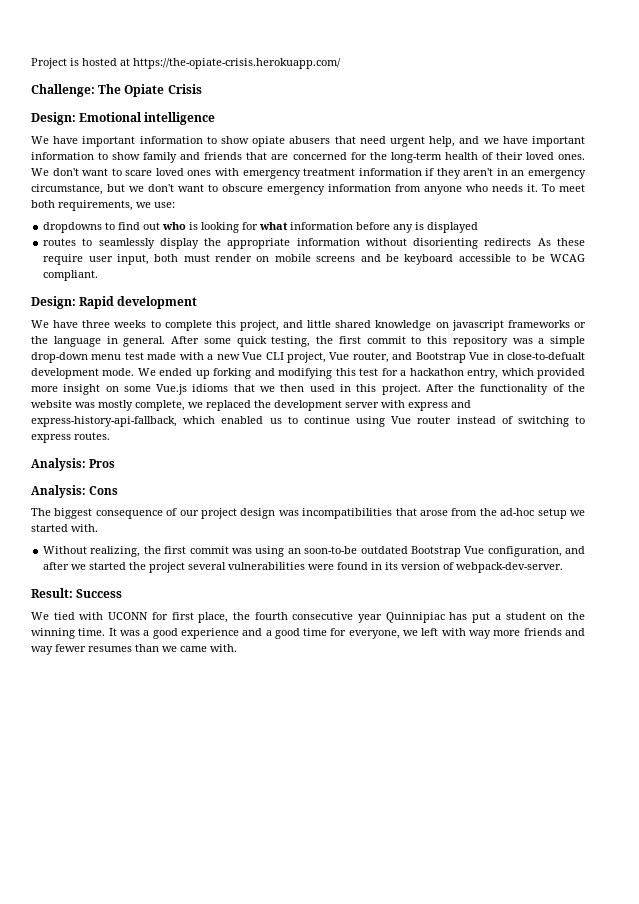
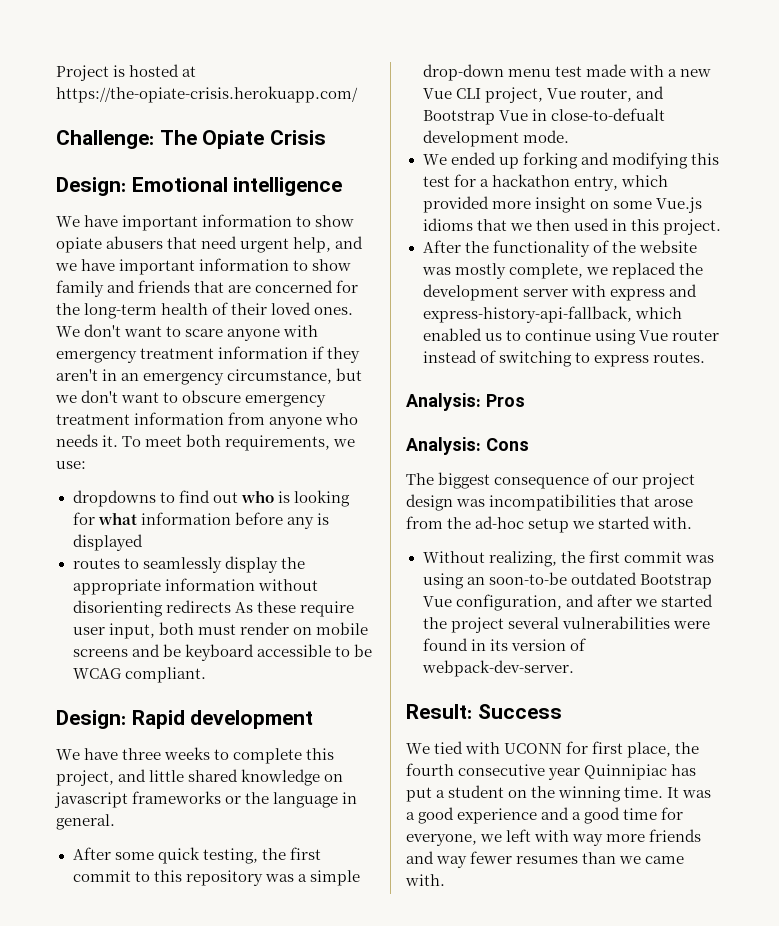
[155,168,212,176] loved ones -> [227,329,281,341] anyone
(325, 190) none -> [56,414,130,425] treatment
(166, 341) none -> (115, 822) //
(135, 372) none -> (569, 136) //
(421, 389) none -> (721, 227) //

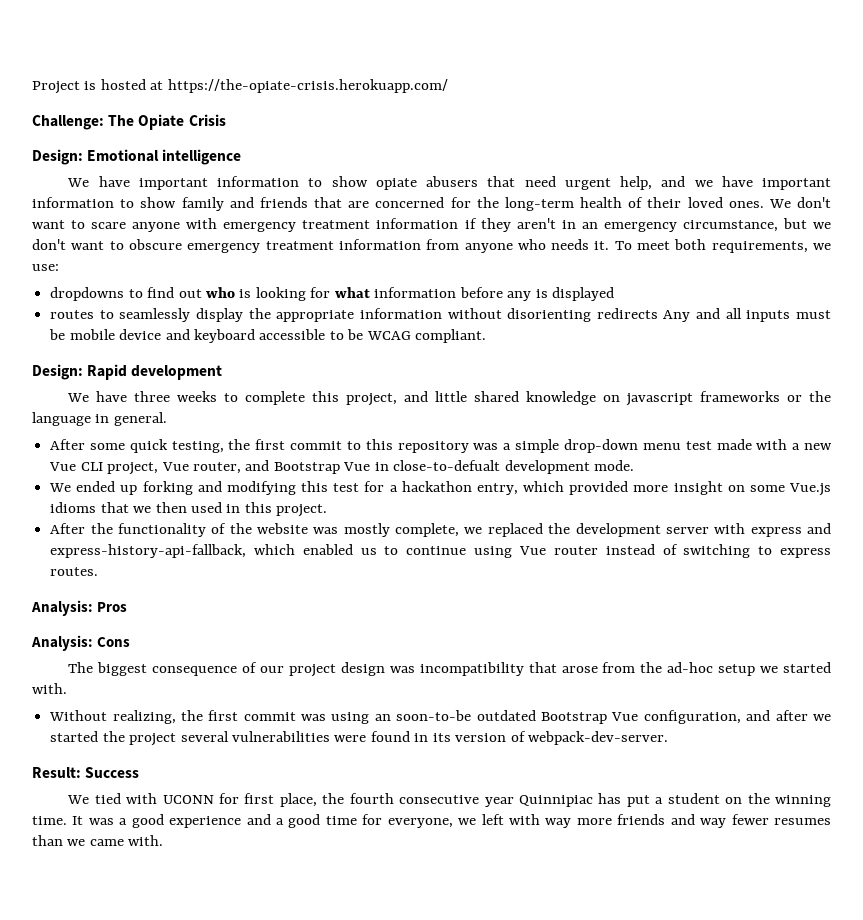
[234,601,354,617] [72,622,368,639] [72,644,181,657] As these require user input, both must render on mobile screens and be -> [663,308,832,322] [49,329,190,340] Any and all inputs must be mobile device and
[489,494,617,511] incompatibilities -> [419,662,524,676] incompatibility

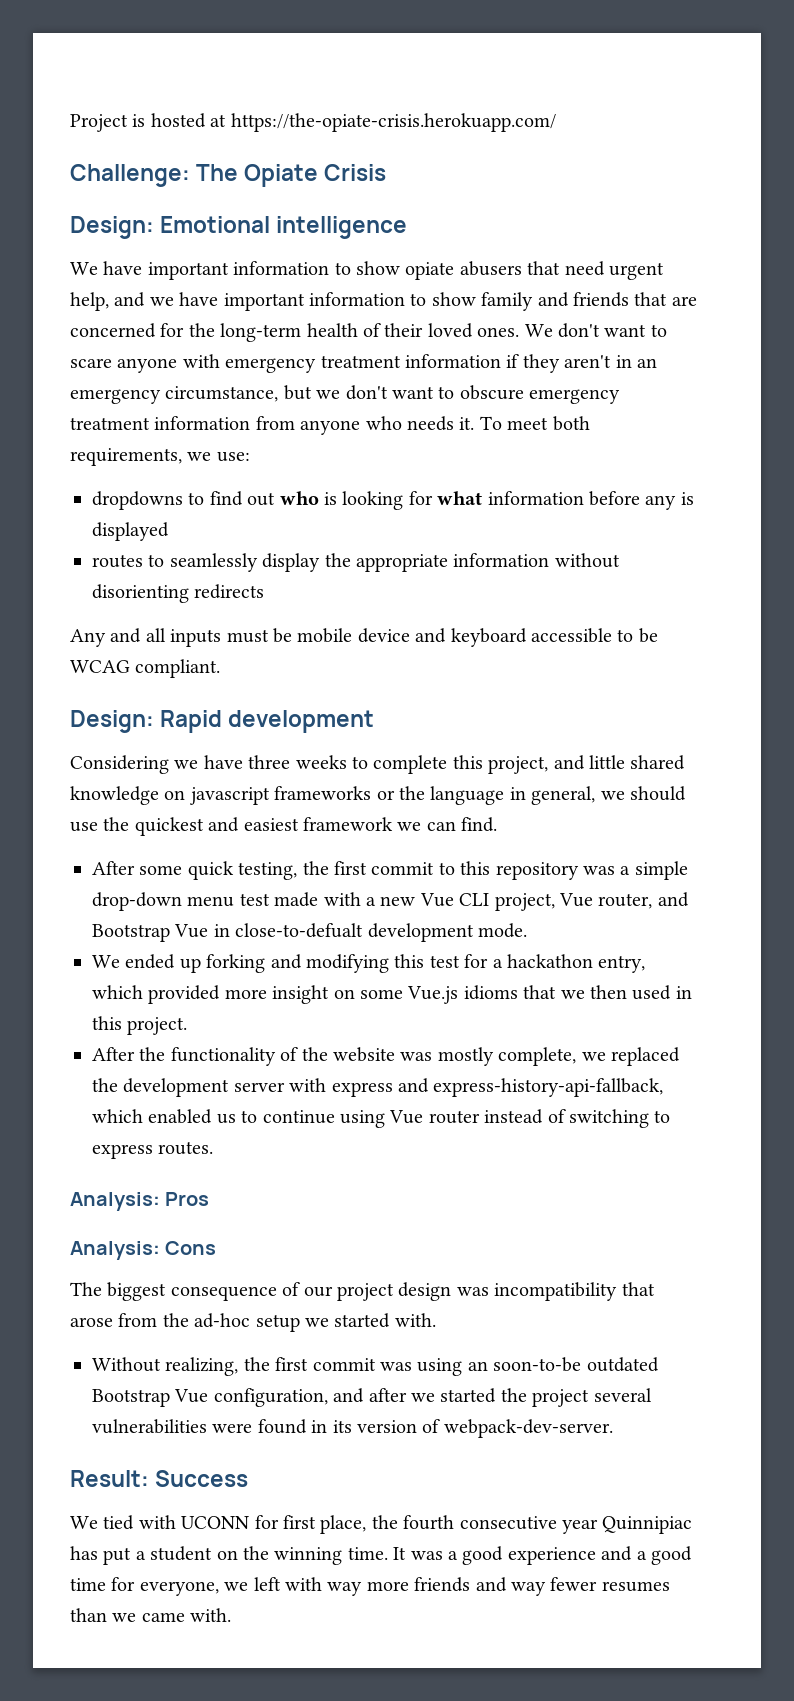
(658, 313) none -> (265, 591) //
[67,393,90,402] We -> [70,755,199,774] Considering we
[113,412,167,426] general. -> [531,786,686,805] [70,817,498,836] general, we should use the quickest and easiest framework we can find.

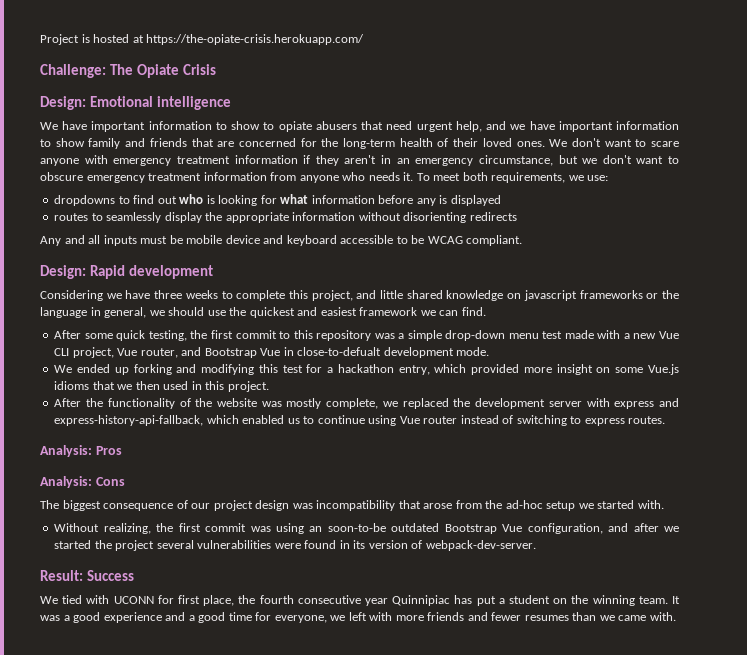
(400, 268) none -> [263,122,275,130] to
[347,1547,388,1560] time. -> [638,596,668,604] team.
[327,1582,363,1596] way -> (393, 616) none
[510,1582,546,1596] way -> (488, 616) none

